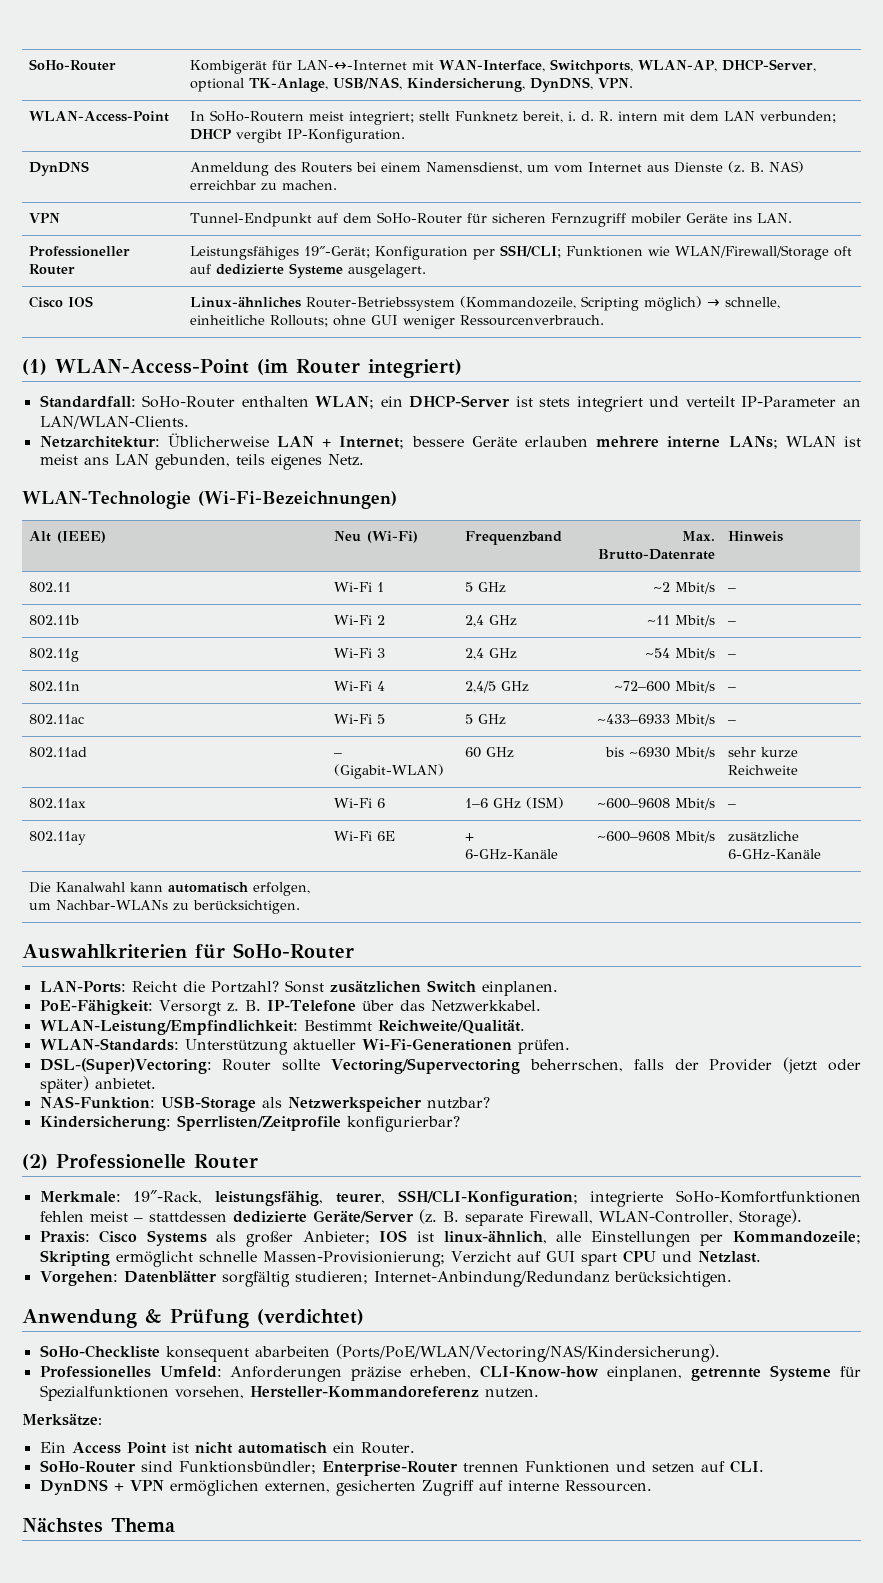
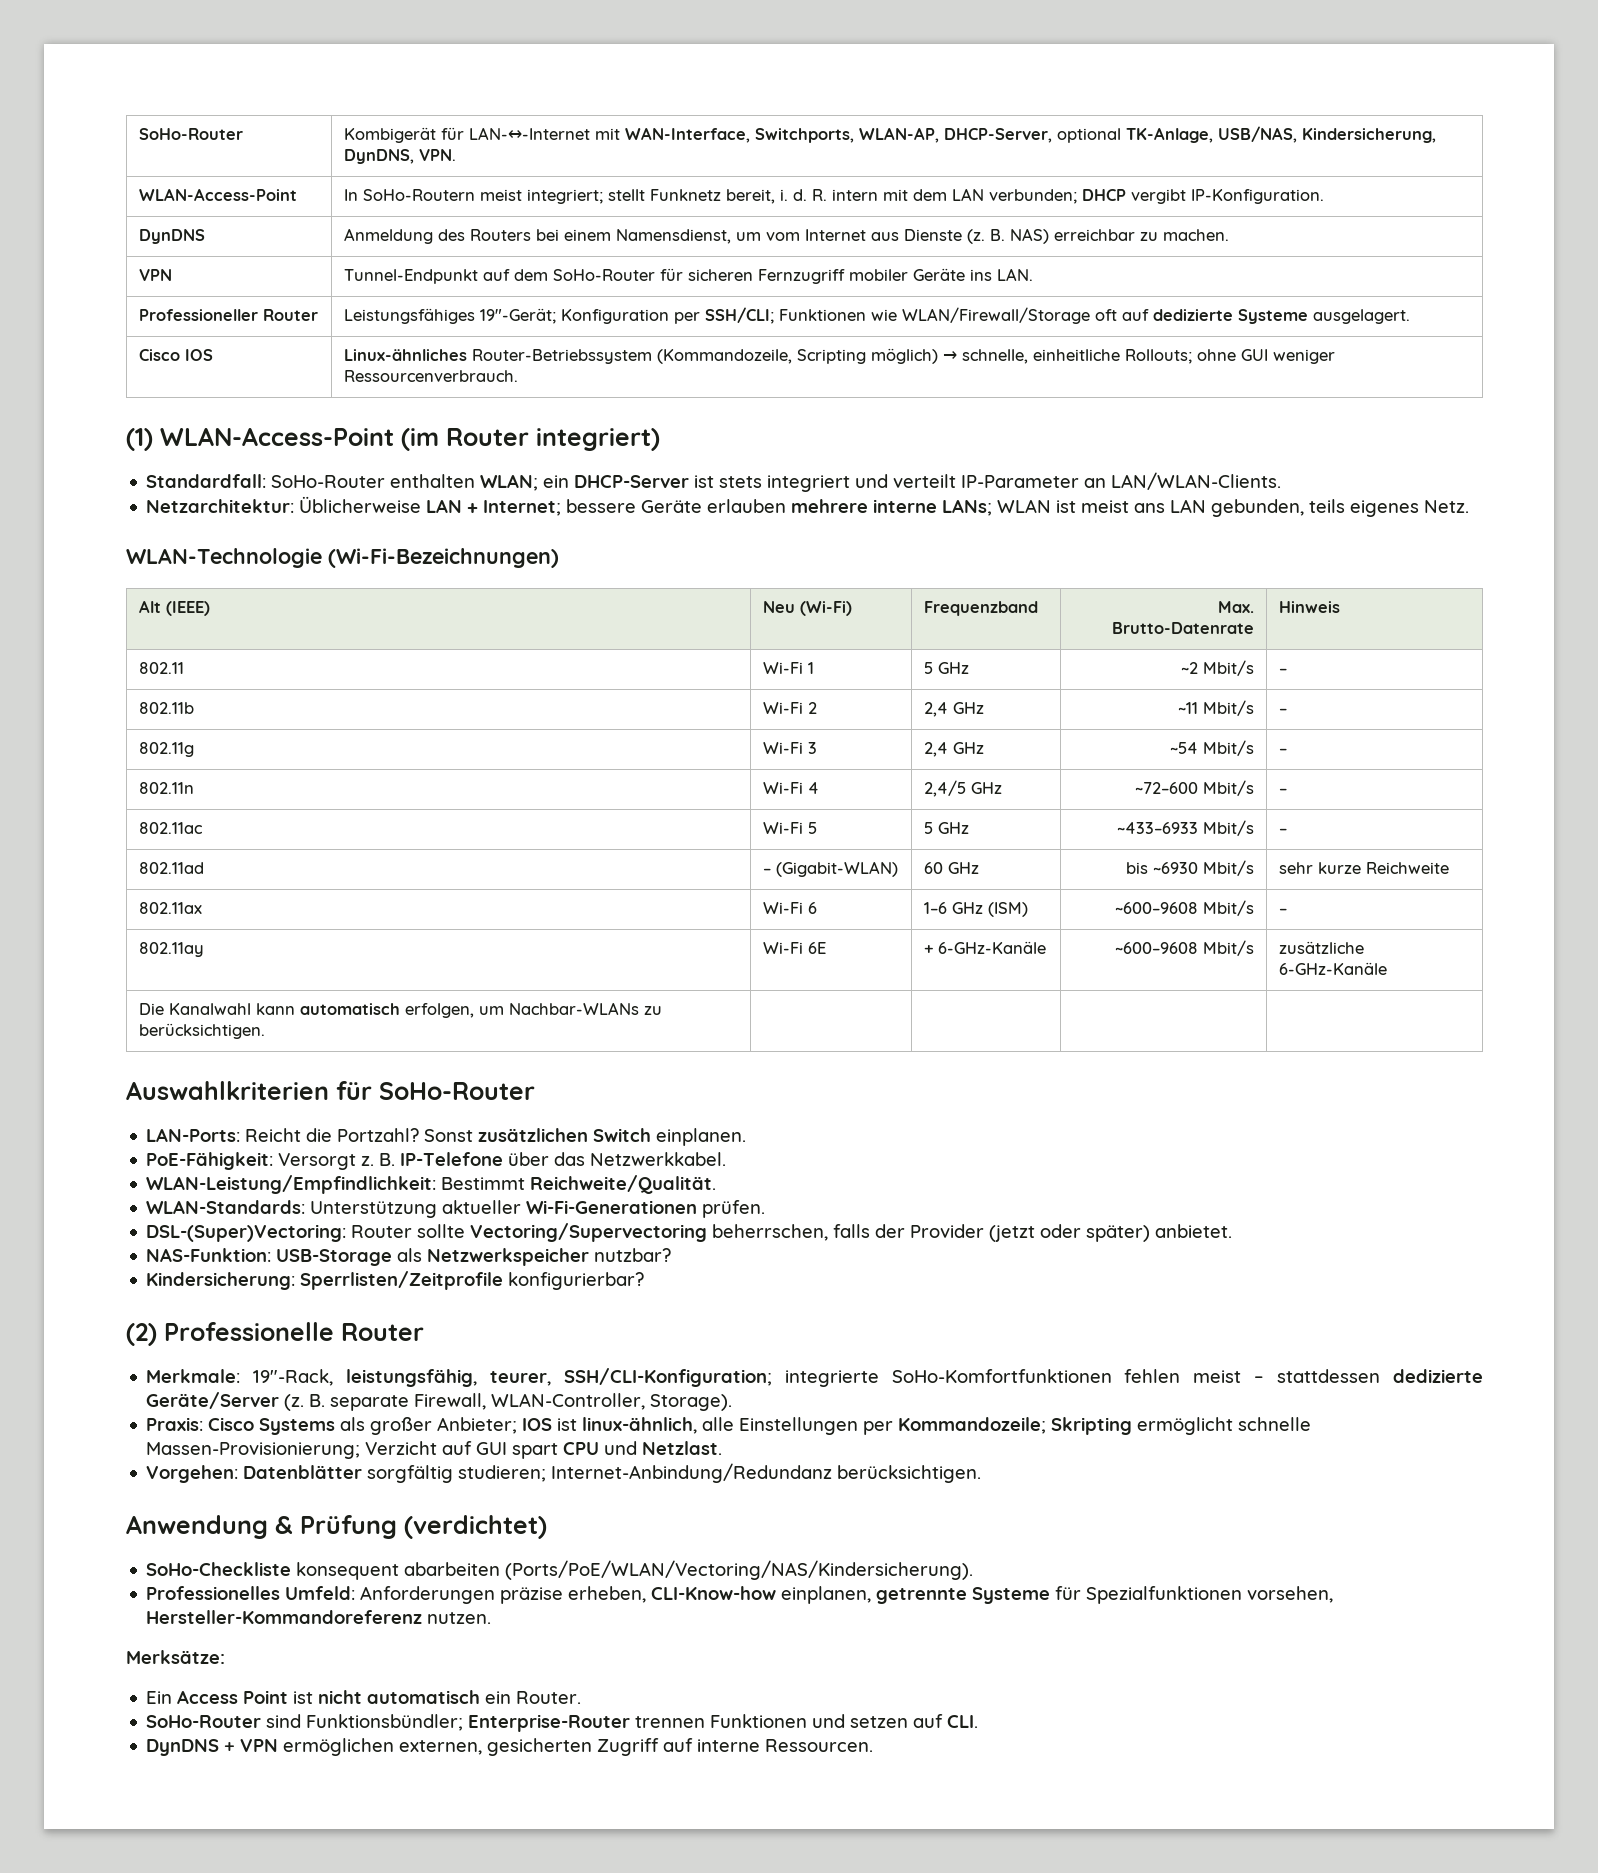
[22,1518,175,1533] // Nächstes Thema -> (874, 1745) none

